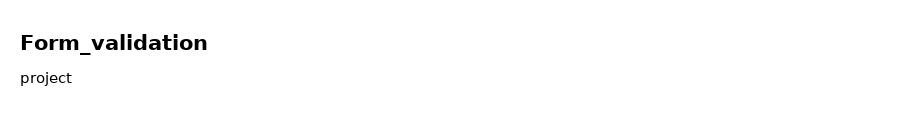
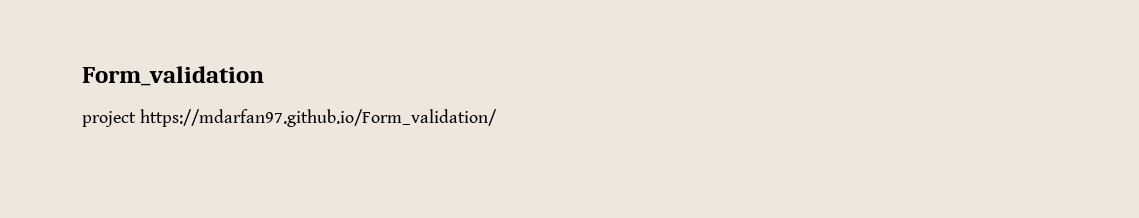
(72, 79) none -> [139,109,497,127] https://mdarfan97.github.io/Form_validation/

